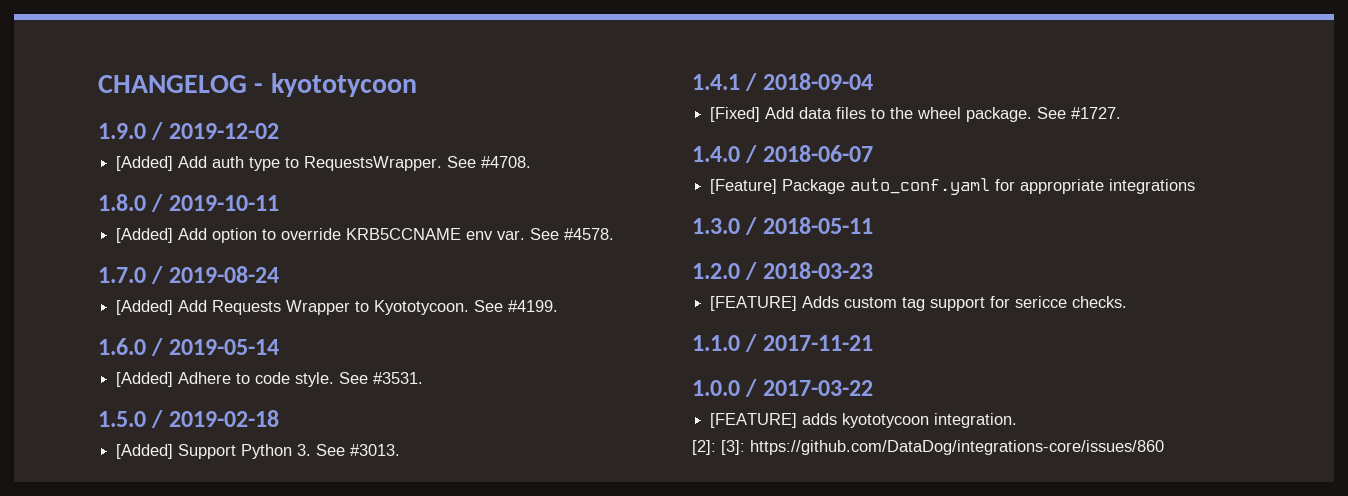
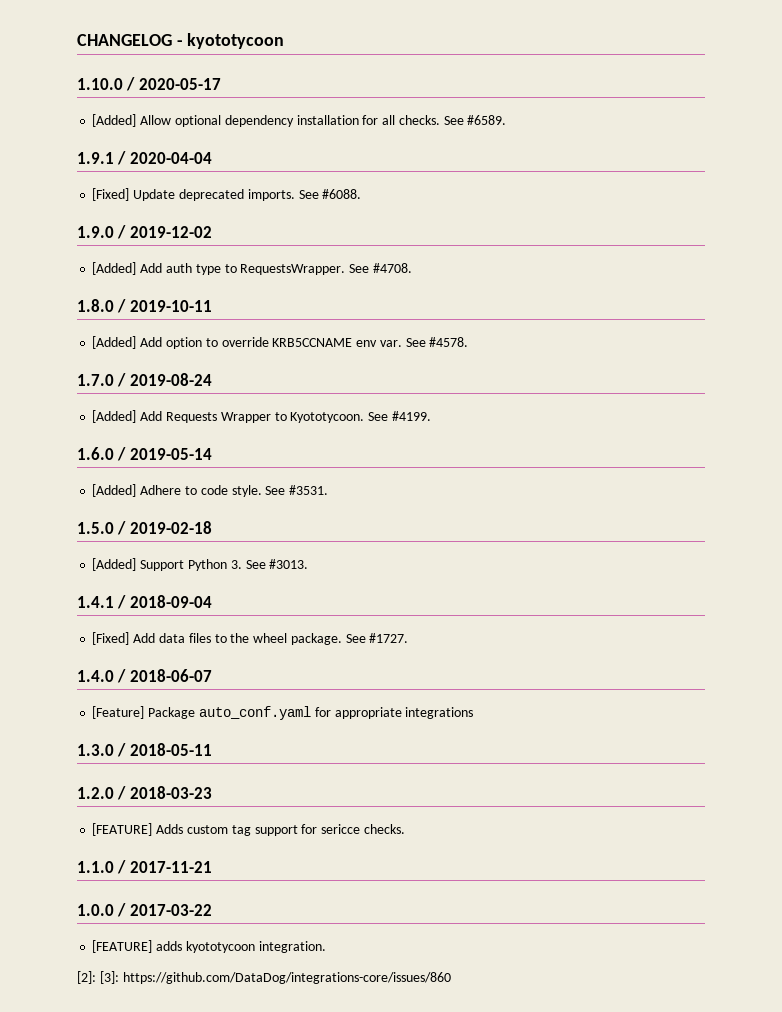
(417, 85) none -> [77,77,221,91] [92,114,507,127] [77,151,212,165] [92,188,362,201] // 1.10.0 / 2020-05-17 // [Added] Allow optional dependency installation for all checks. See #6589. // 1.9.1 / 2020-04-04 // [Fixed] Update deprecated imports. See #6088.

